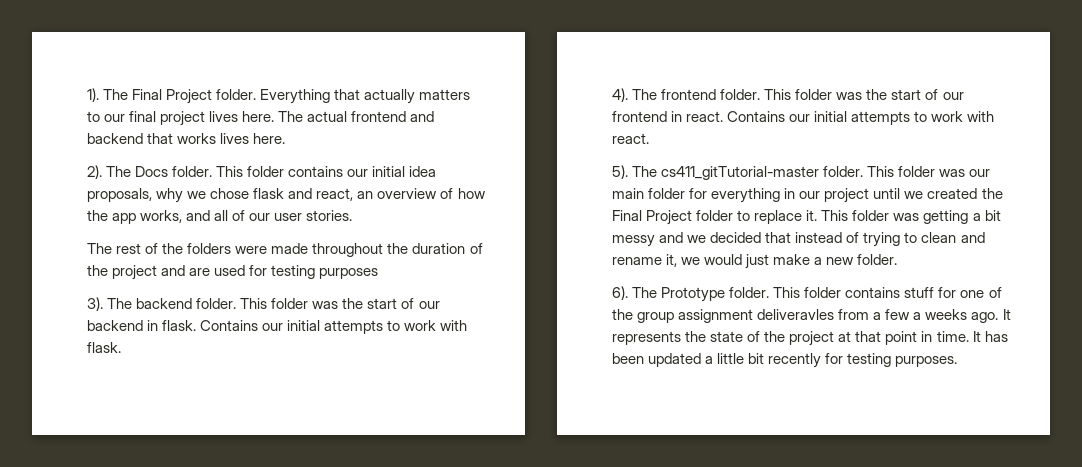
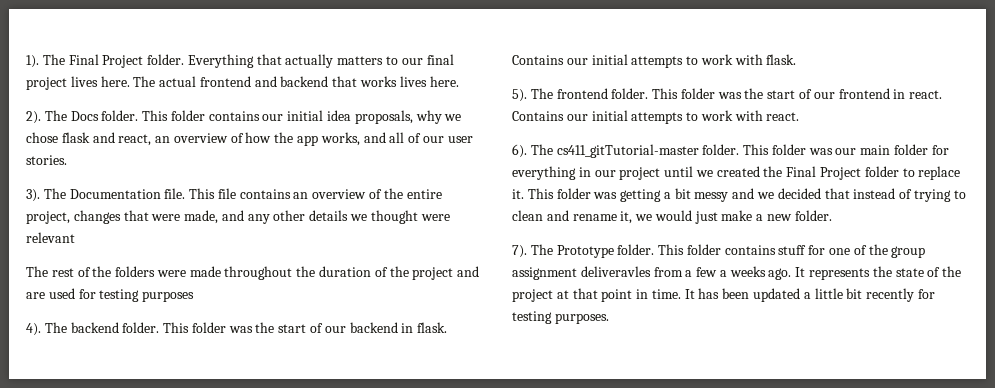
(353, 215) none -> [26,188,442,202] [26,210,450,224] [26,232,75,243] // 3). The Documentation file. This file contains an overview of the entire project, changes that were made, and any other details we thought were relevant
[87,297,103,311] 3). -> [26,323,41,336] 4).
[612,88,628,102] 4). -> [512,89,527,102] 5).
[612,165,628,179] 5). -> [512,144,527,158] 6).
[612,286,628,300] 6). -> [512,245,527,258] 7).

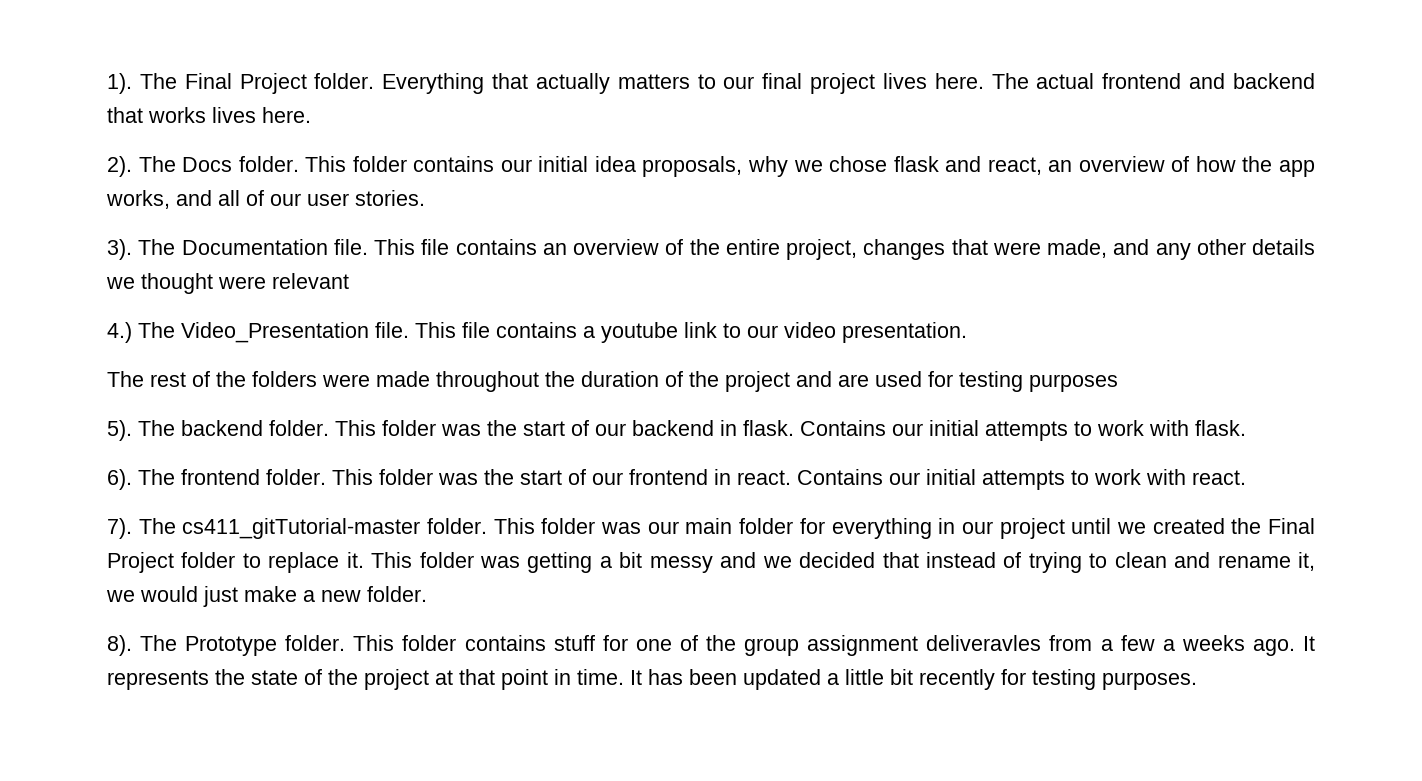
(75, 237) none -> [107,322,967,343] // 4.) The Video_Presentation file. This file contains a youtube link to our video presentation.
[26,323,41,336] 4). -> [107,420,132,441] 5).
[512,89,527,102] 5). -> [107,469,132,490] 6).
[512,144,527,158] 6). -> [107,518,132,539] 7).
[512,245,527,258] 7). -> [107,635,132,656] 8).

